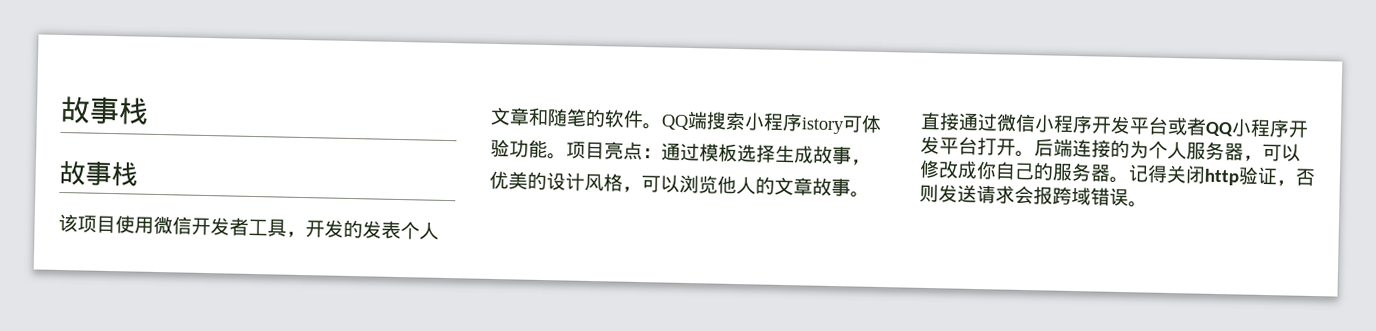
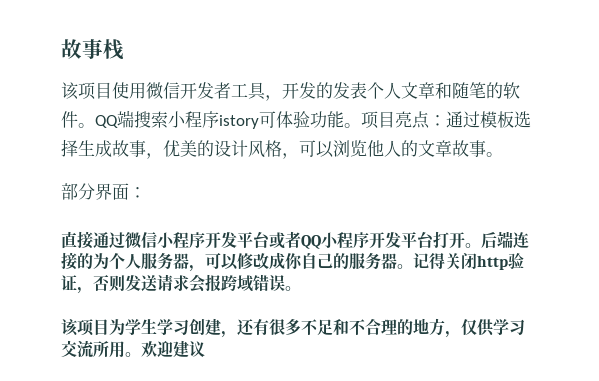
[60,95,149,125] [59,159,138,187] 故事栈 // 故事栈 -> [61,39,124,60] 故事栈
(870, 194) none -> [61,183,146,200] // 部分界面：
(1148, 204) none -> [61,318,525,338] [61,340,205,358] // 该项目为学生学习创建，还有很多不足和不合理的地方，仅供学习交流所用。欢迎建议

